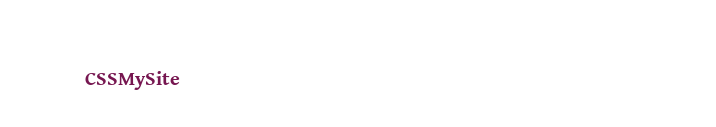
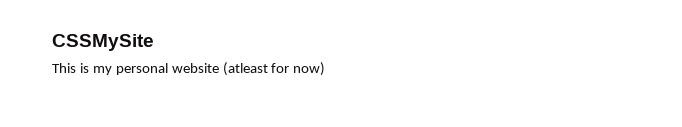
(180, 80) none -> [52,62,326,76] // This is my personal website (atleast for now)

